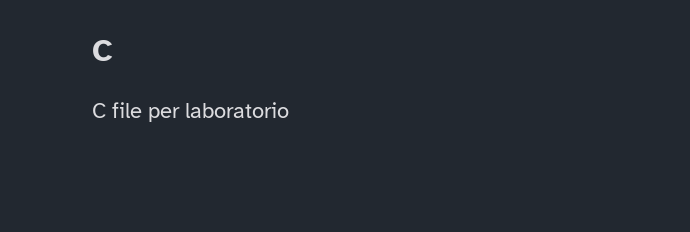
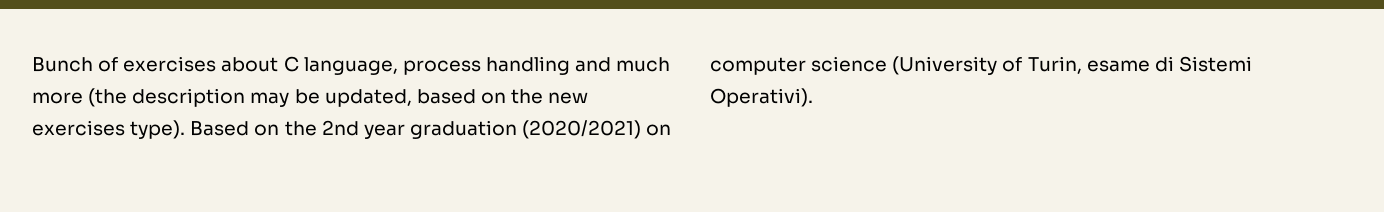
[92,40,113,61] [92,102,289,122] C // C file per laboratorio -> [32,56,671,75] [32,88,589,107] [32,120,672,139] [710,56,1252,75] [710,88,813,107] Bunch of exercises about C language, process handling and much more (the description may be updated, based on the new exercises type). Based on the 2nd year graduation (2020/2021) on computer science (University of Turin, esame di Sistemi Operativi).

